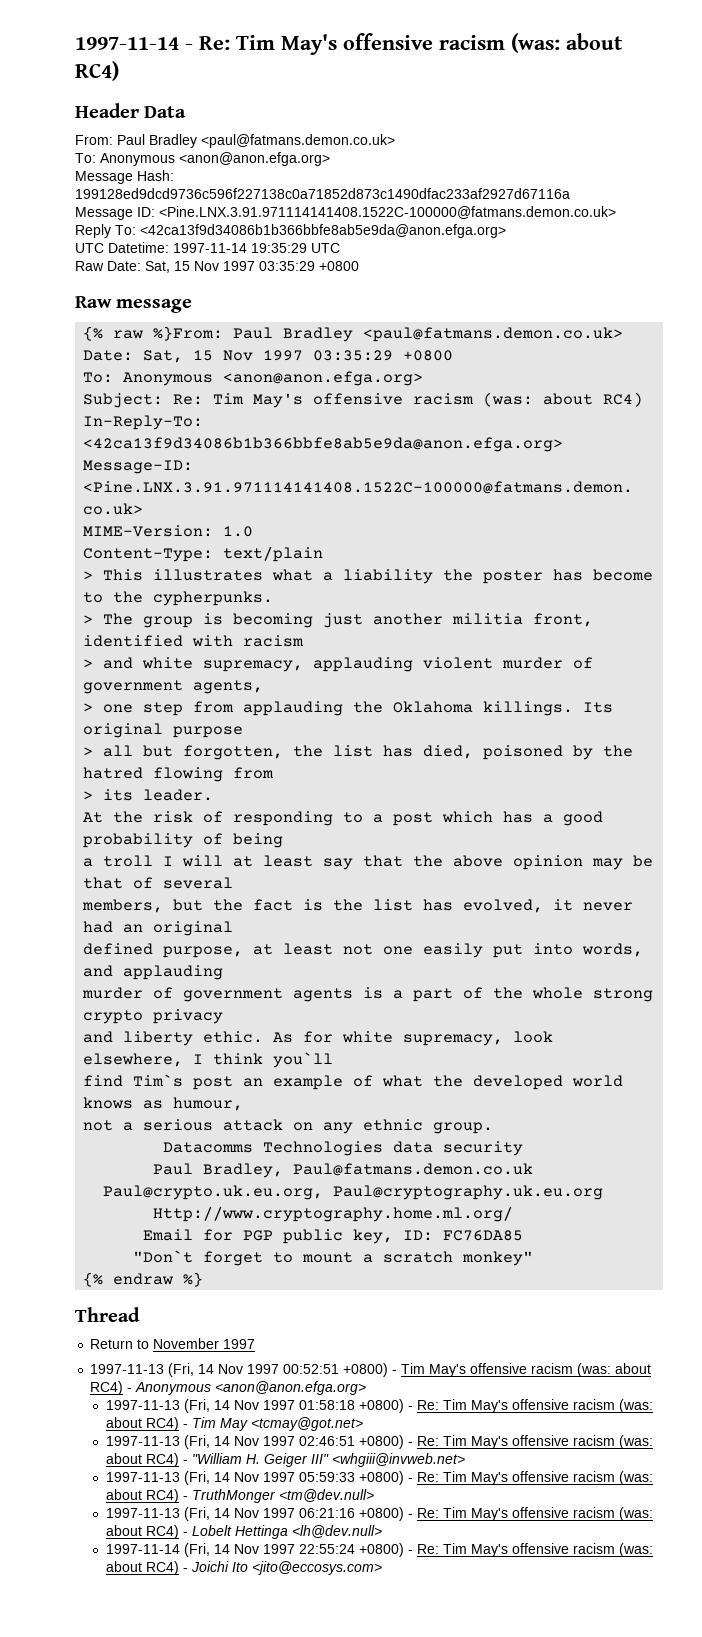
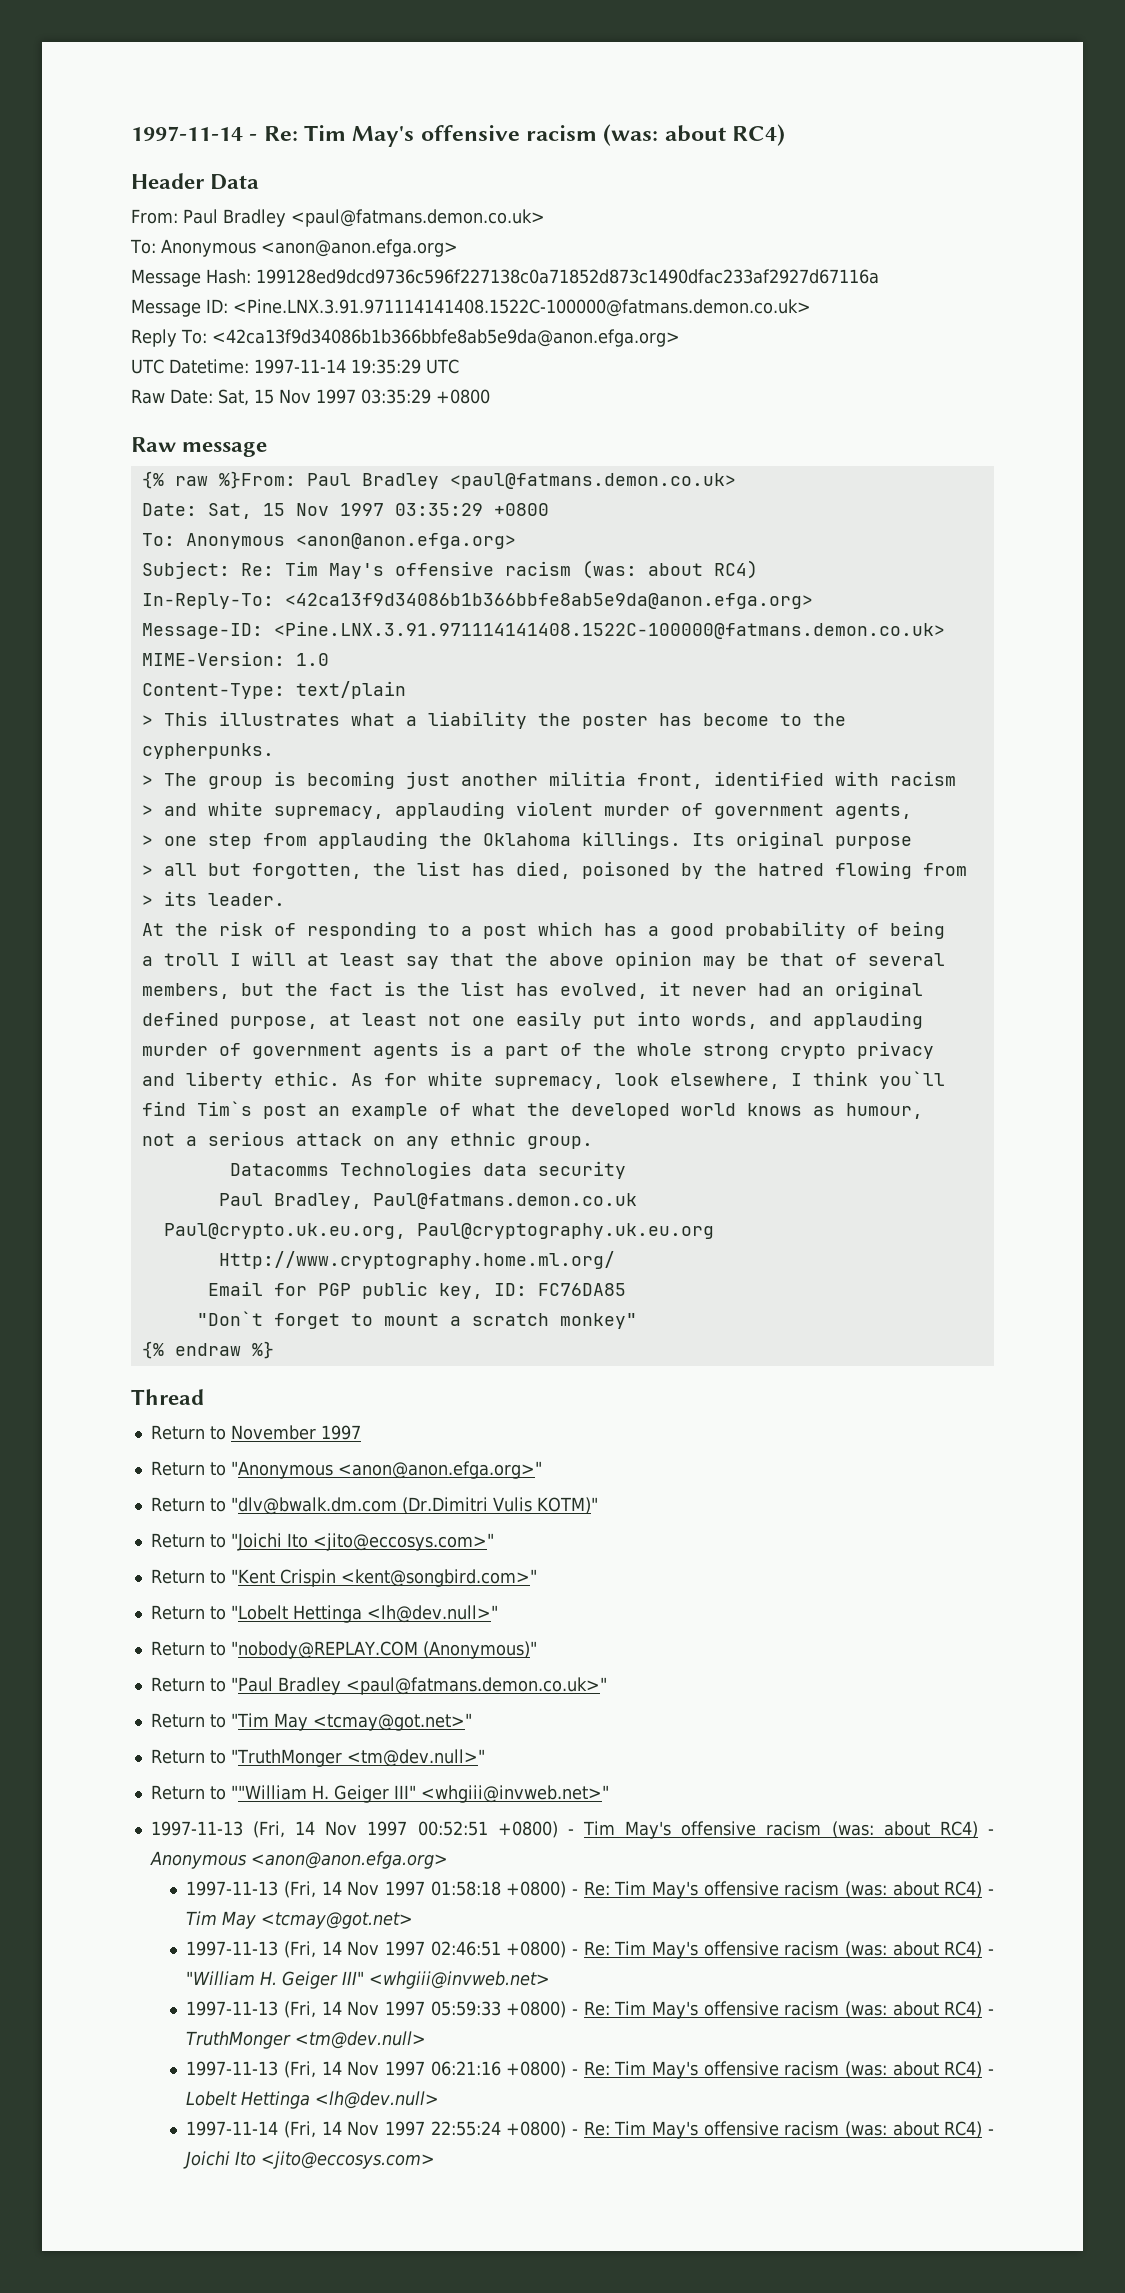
(256, 1344) none -> [150,1461,542,1479] [150,1497,598,1515] [150,1533,494,1551] [150,1569,537,1587] [150,1605,498,1623] [150,1641,537,1659] [150,1677,607,1695] [150,1713,472,1731] [150,1749,485,1767] [150,1785,609,1803] // Return to "Anonymous <anon@anon.efga.org>" // Return to "dlv@bwalk.dm.com (Dr.Dimitri Vulis KOTM)" // Return to "Joichi Ito <jito@eccosys.com>" // Return to "Kent Crispin <kent@songbird.com>" // Return to "Lobelt Hettinga <lh@dev.null>" // Return to "nobody@REPLAY.COM (Anonymous)" // Return to "Paul Bradley <paul@fatmans.demon.co.uk>" // Return to "Tim May <tcmay@got.net>" // Return to "TruthMonger <tm@dev.null>" // Return to ""William H. Geiger III" <whgiii@invweb.net>"

